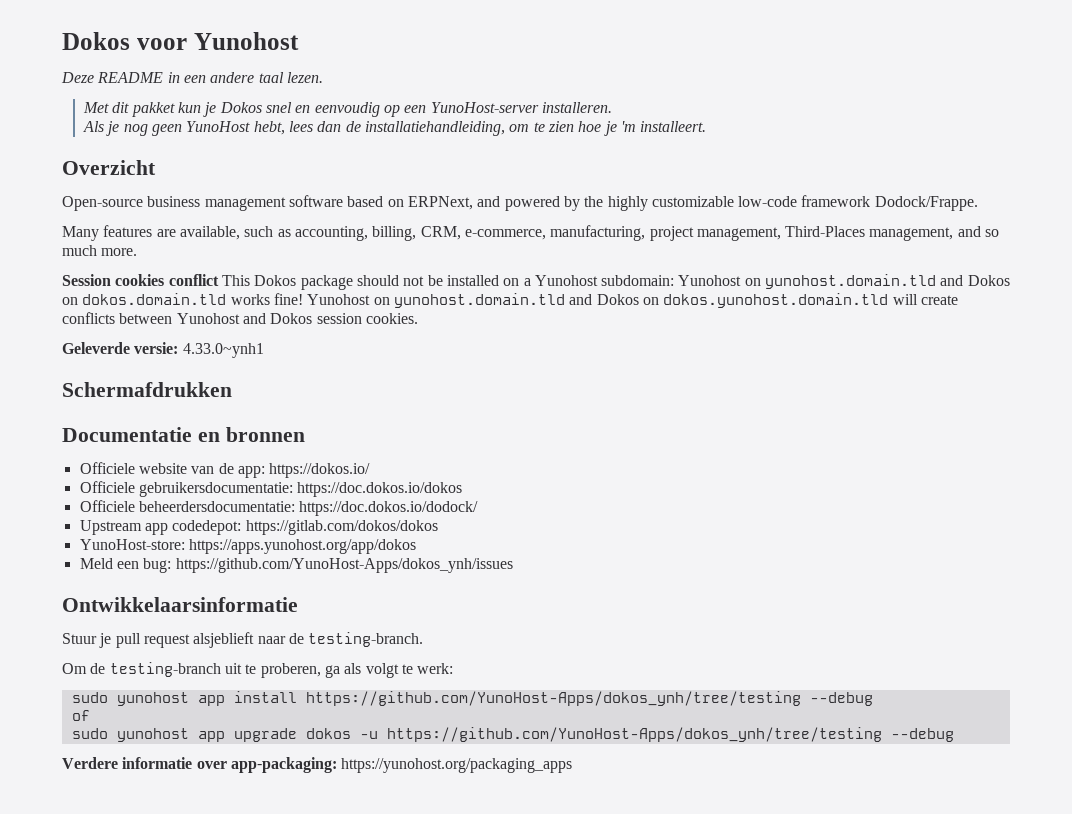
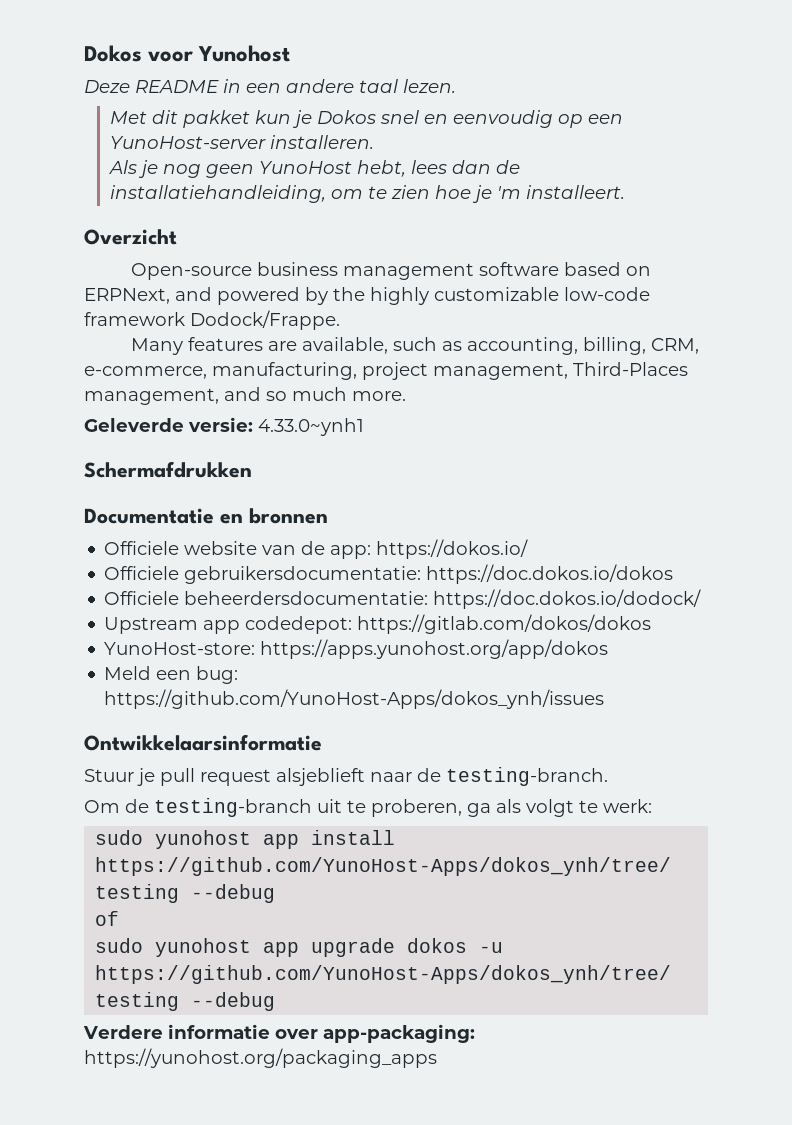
[62,274,1010,290] [62,293,958,308] [62,312,418,324] // Session cookies conflict This Dokos package should not be installed on a Yunohost subdomain: Yunohost on yunohost.domain.tld and Dokos on dokos.domain.tld works fine! Yunohost on yunohost.domain.tld and Dokos on dokos.yunohost.domain.tld will create conflicts between Yunohost and Dokos session cookies. -> (406, 396) none

